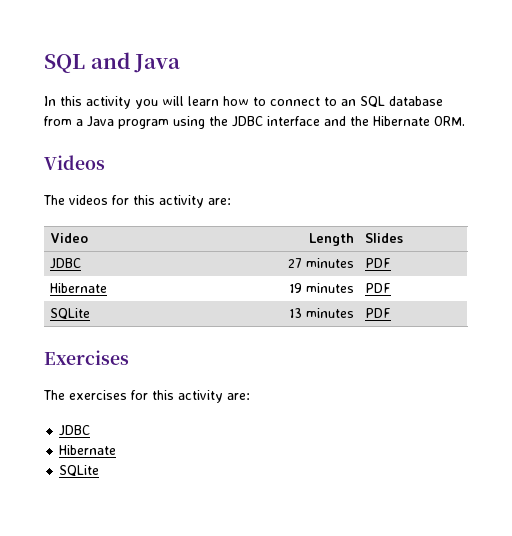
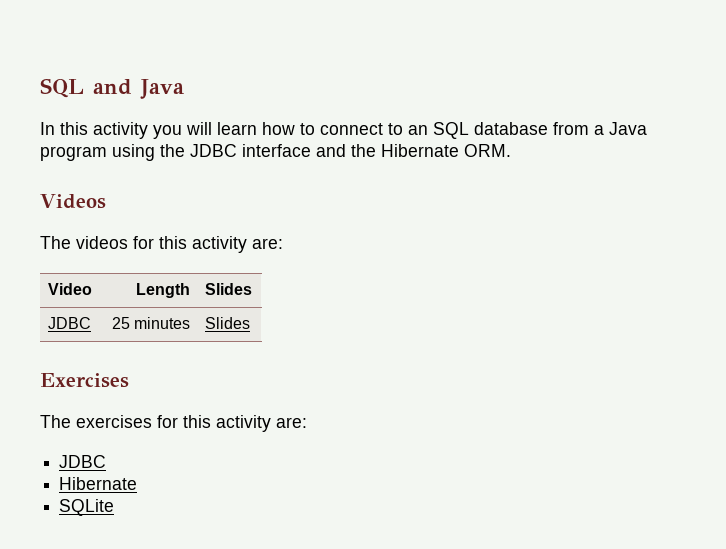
[288,258,355,268] [364,258,391,268] [49,283,107,293] [289,283,355,293] [364,283,391,293] [49,308,90,320] [289,308,355,318] [364,308,391,318] 27 minutes | PDF // Hibernate | 19 minutes | PDF // SQLite | 13 minutes | PDF -> [111,317,190,329] [205,317,251,329] 25 minutes | Slides

